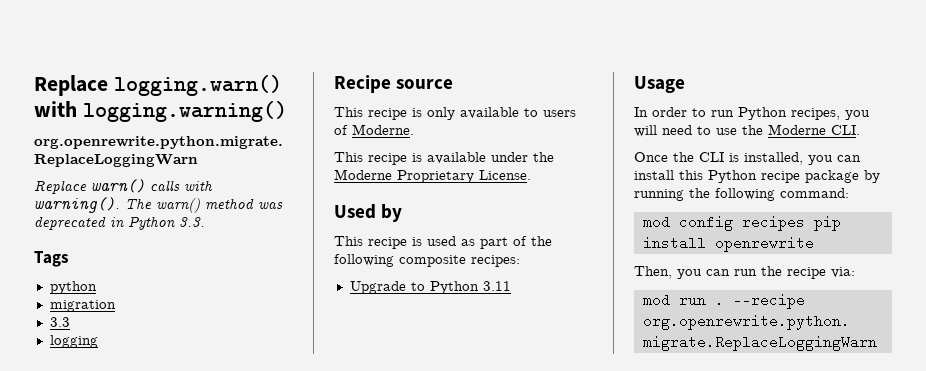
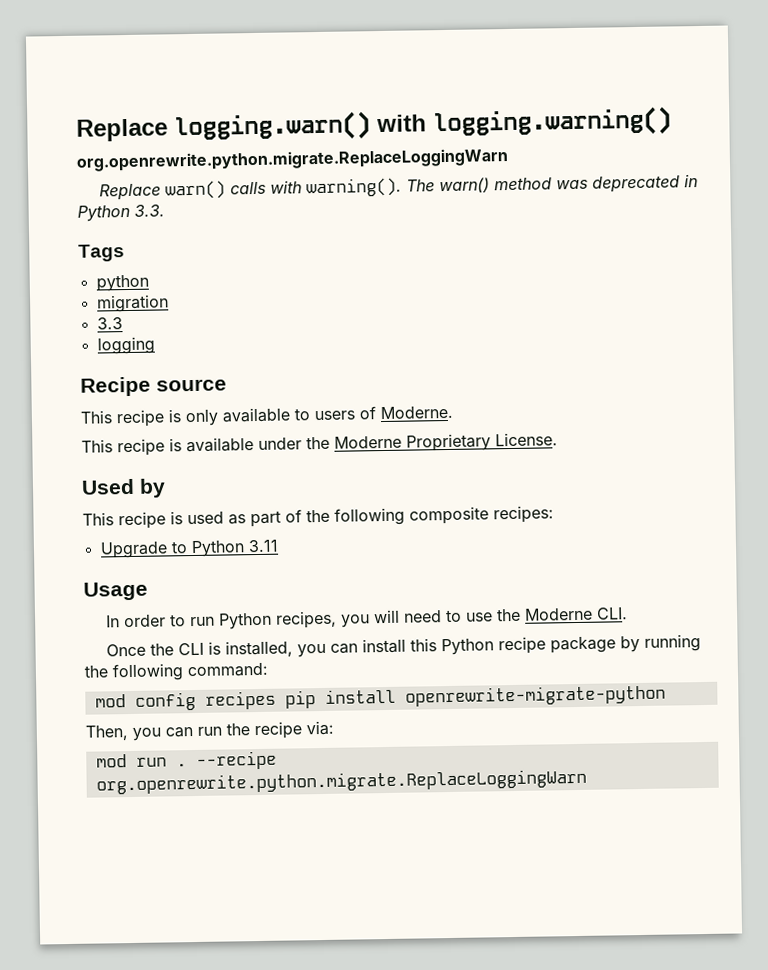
[714,236,814,252] openrewrite -> [404,684,666,707] openrewrite-migrate-python

